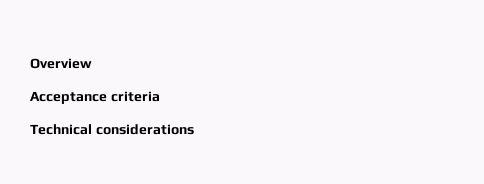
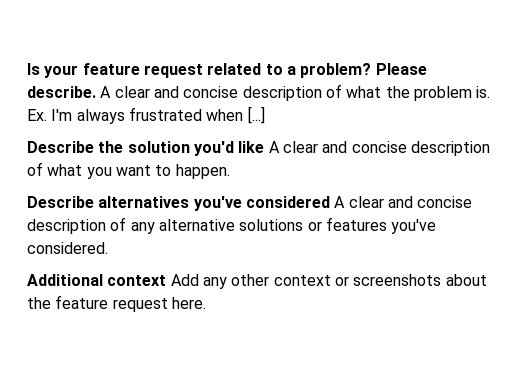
[30,58,92,69] [30,91,160,104] [30,124,194,135] Overview // Acceptance criteria // Technical considerations -> [27,63,427,78] [27,84,491,101] [27,106,265,124] [27,141,490,156] [27,162,230,179] [27,196,473,211] [27,217,437,234] [27,242,108,254] [27,274,487,289] [27,295,206,312] Is your feature request related to a problem? Please describe. A clear and concise description of what the problem is. Ex. I'm always frustrated when [...] // Describe the solution you'd like A clear and concise description of what you want to happen. // Describe alternatives you've considered A clear and concise description of any alternative solutions or features you've considered. // Additional context Add any other context or screenshots about the feature request here.

